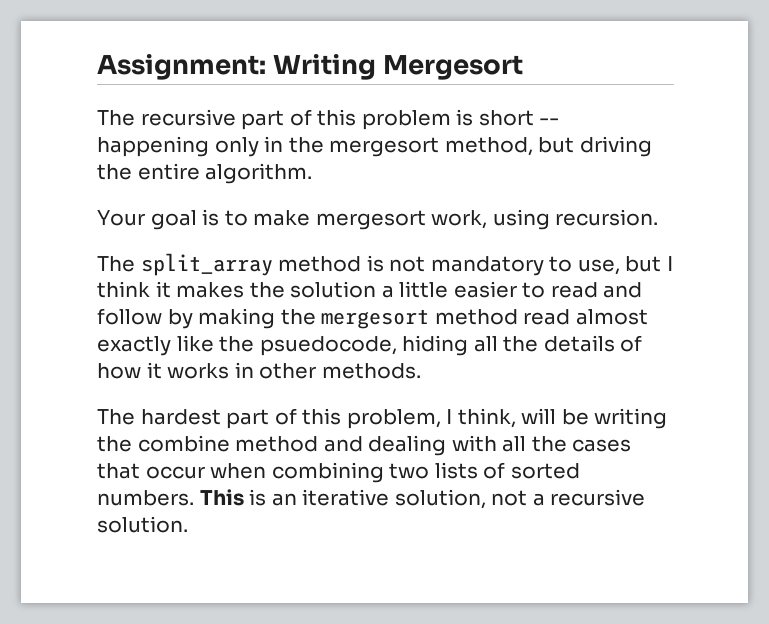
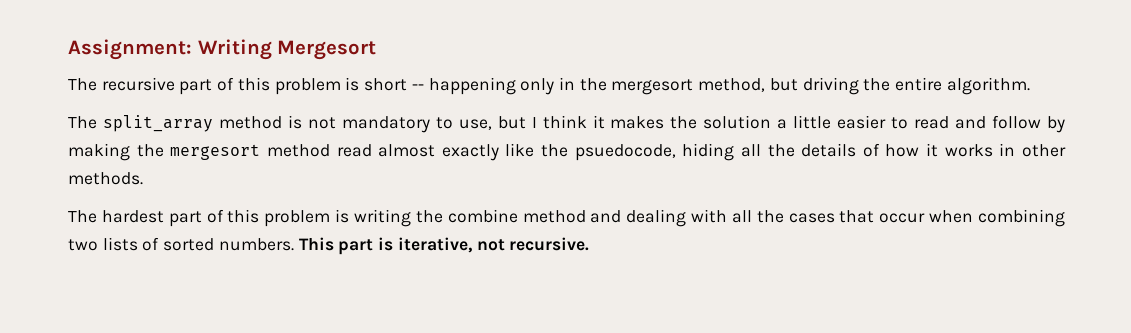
[97,209,659,230] // Your goal is to make mergesort work, using recursion. -> (1030, 86) none
[346,408,589,429] problem, I think, will be -> [264,209,350,227] problem is
[249,489,646,509] [97,516,188,533] is an iterative solution, not a recursive solution. -> [338,237,590,255] part is iterative, not recursive.

